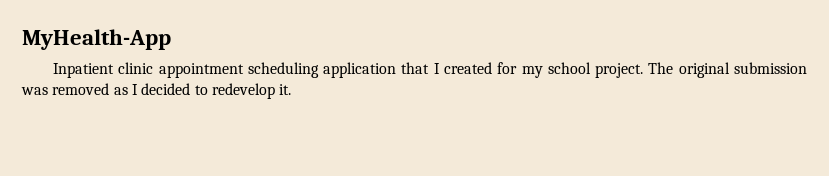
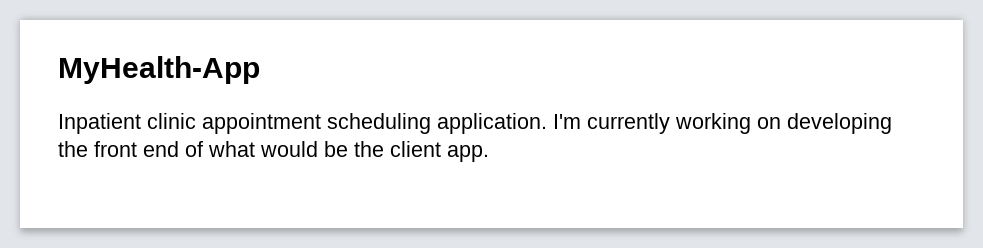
[323,62,808,78] [21,83,292,99] application that I created for my school project. The original submission was removed as I decided to redevelop it. -> [437,113,892,134] [58,141,489,162] application. I'm currently working on developing the front end of what would be the client app.

